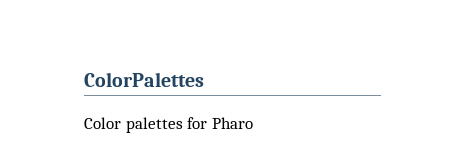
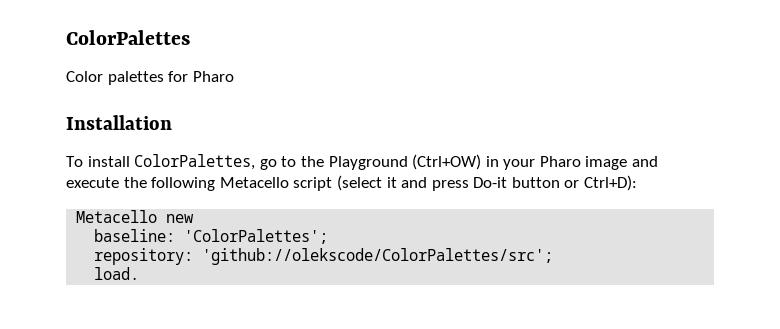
(253, 123) none -> [66,115,172,130] [66,154,659,170] [66,175,638,191] [76,210,195,223] [94,229,329,244] [94,248,554,265] [94,267,140,280] // Installation // To install ColorPalettes, go to the Playground (Ctrl+OW) in your Pharo image and execute the following Metacello script (select it and press Do-it button or Ctrl+D): // Metacello new // baseline: 'ColorPalettes'; // repository: 'github://olekscode/ColorPalettes/src'; // load.

